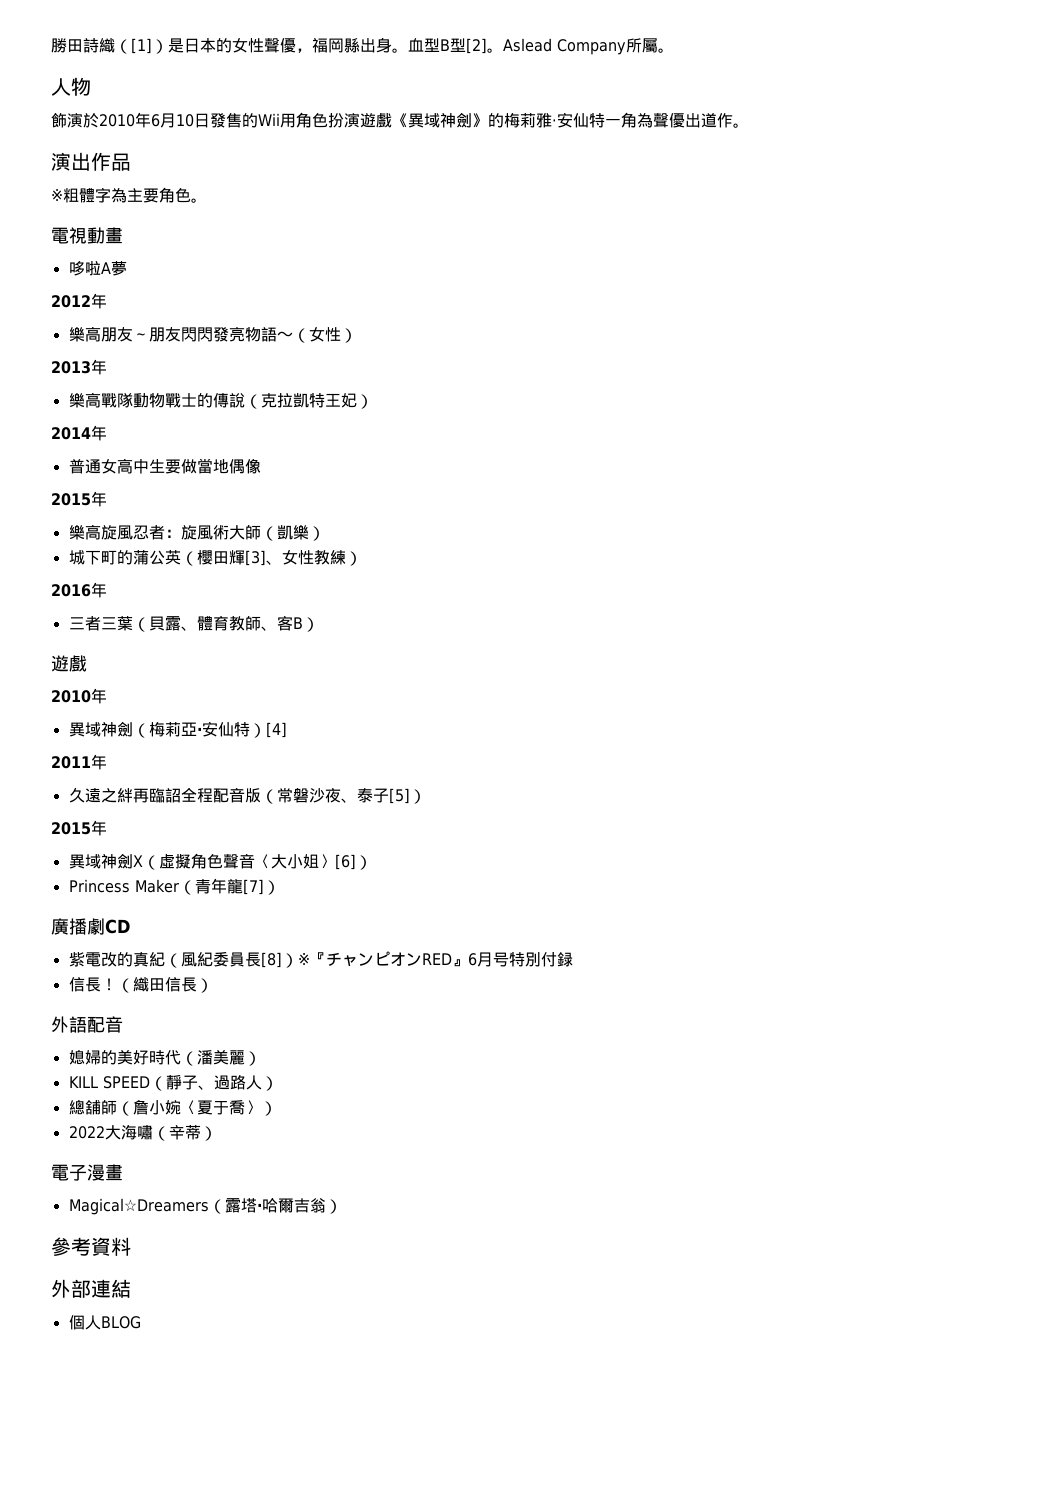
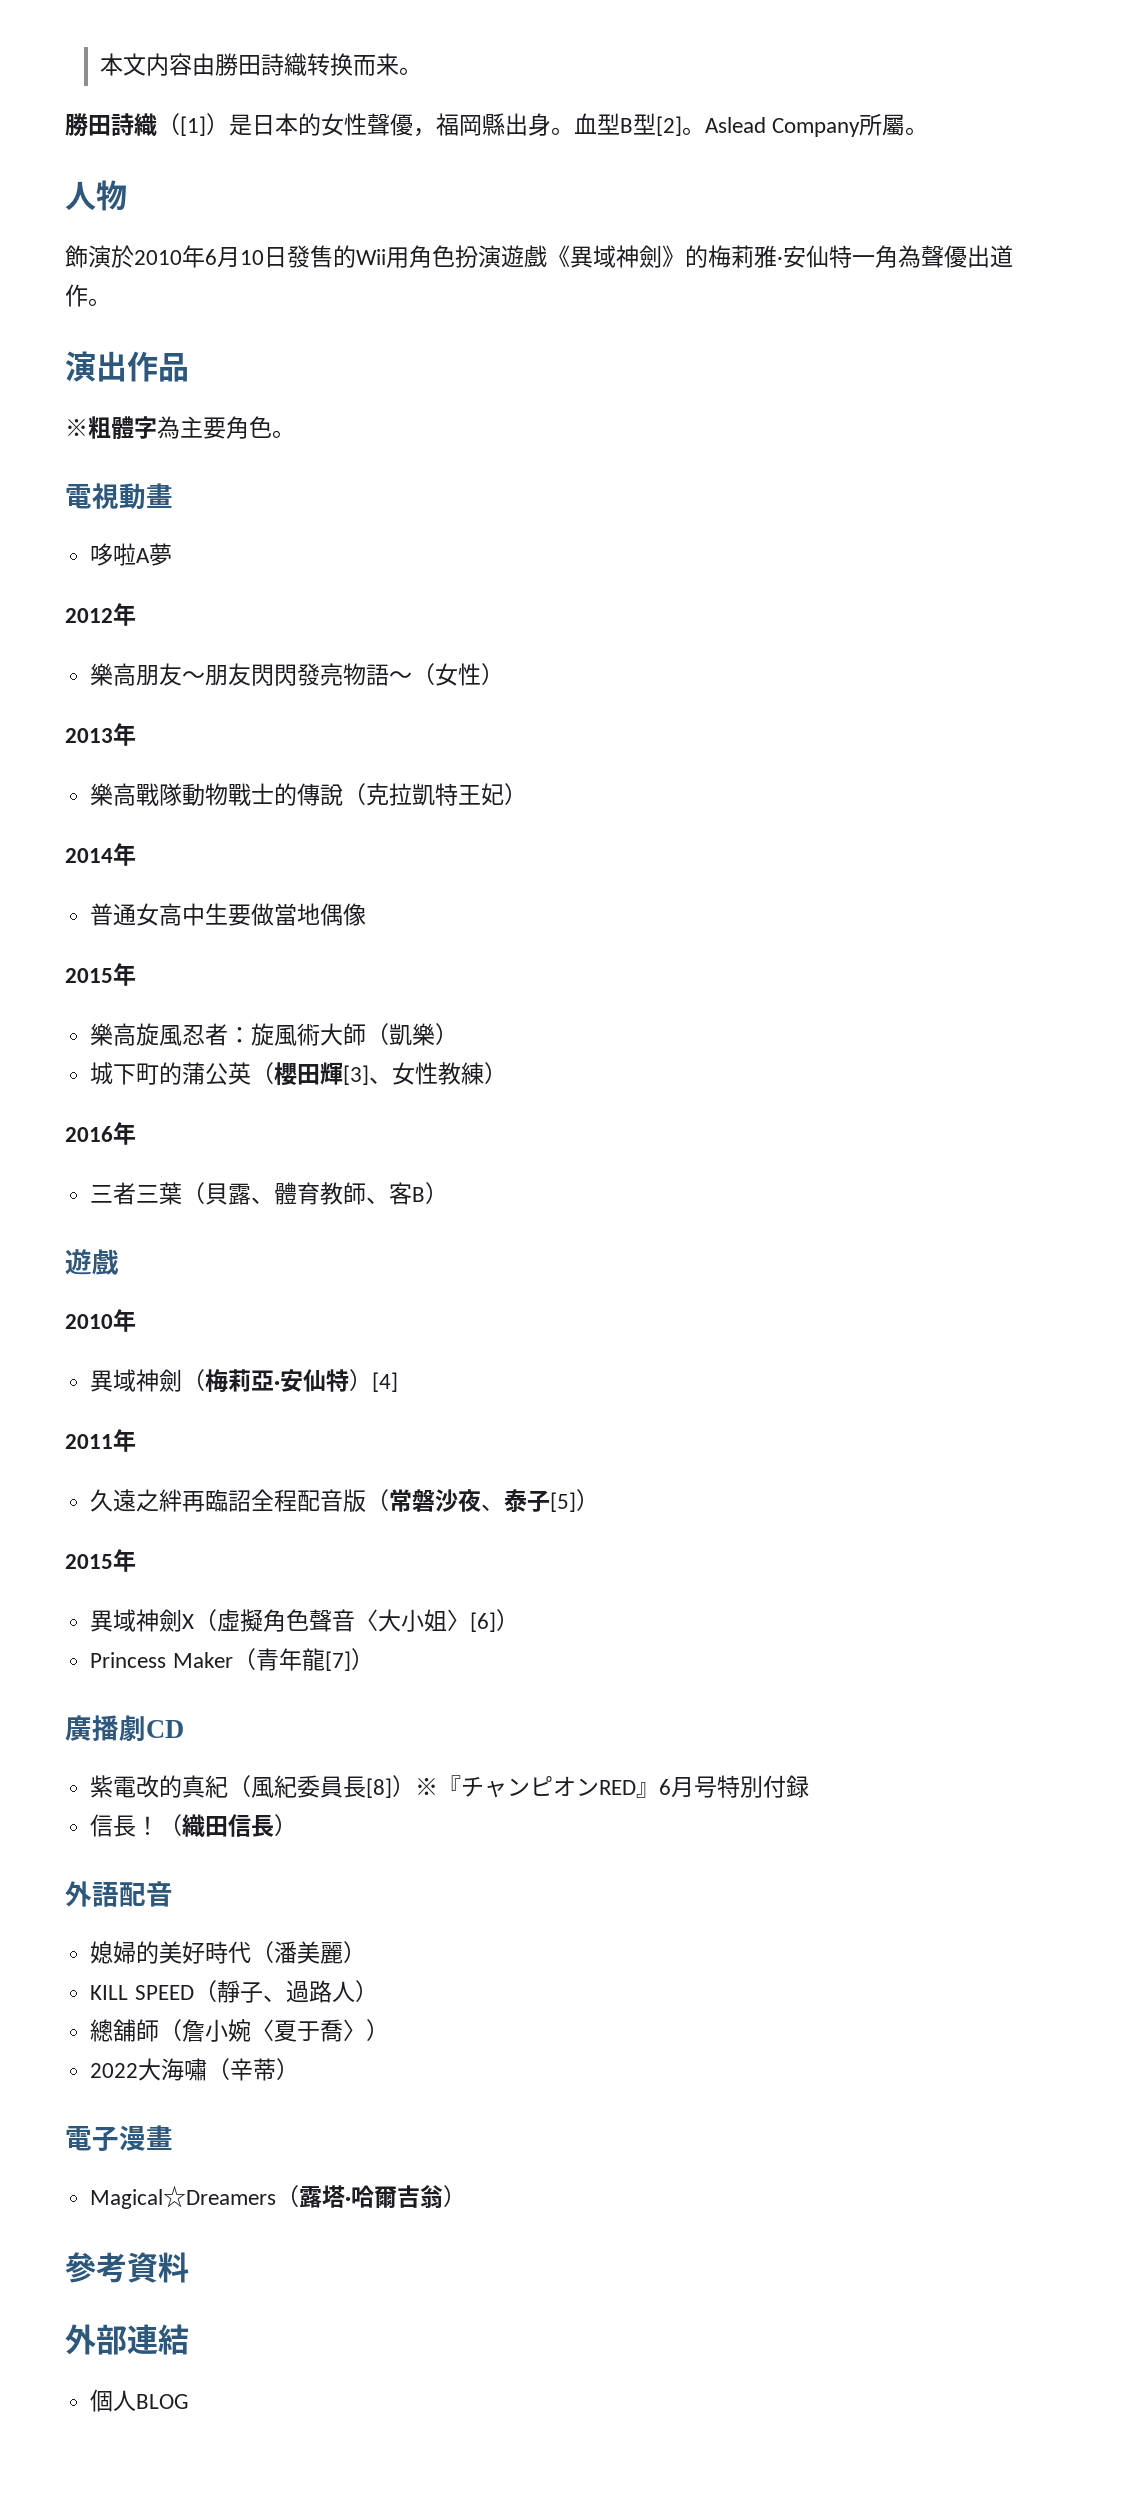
(51, 45) none -> [100,53,423,76] 本文内容由勝田詩織转换而来。 //

